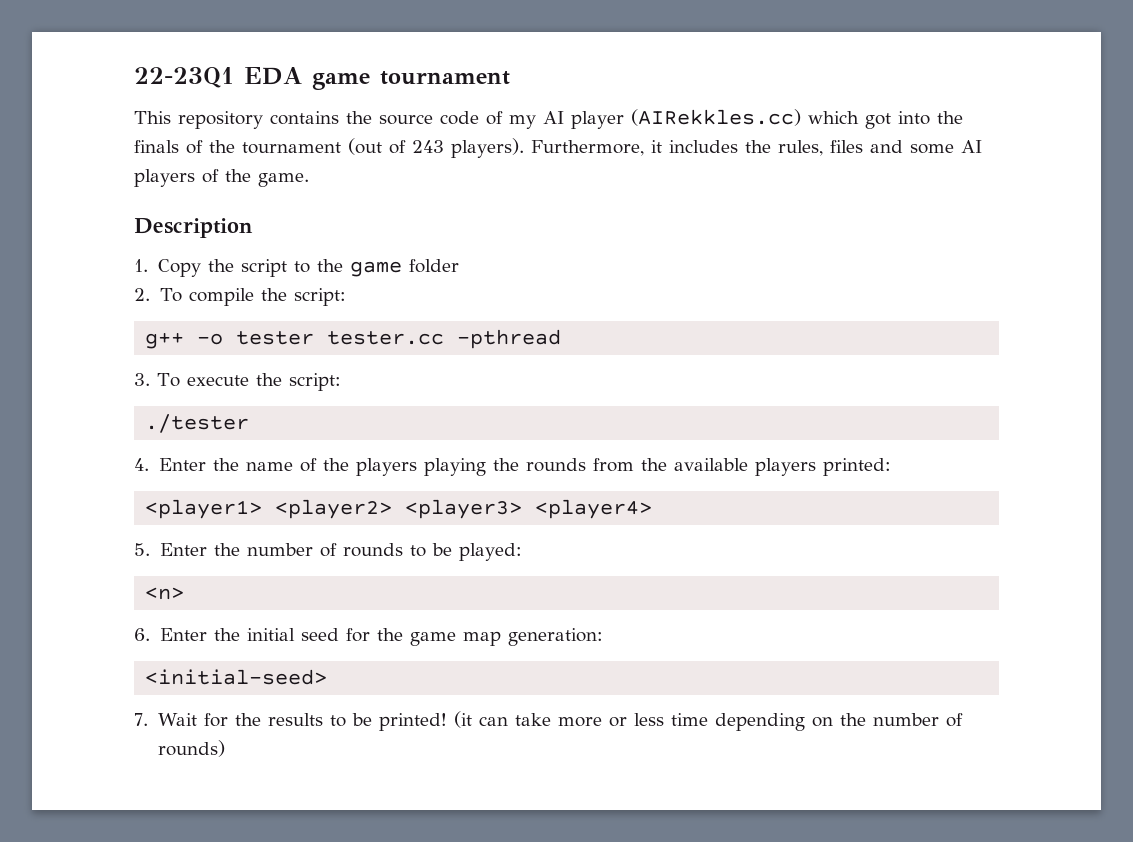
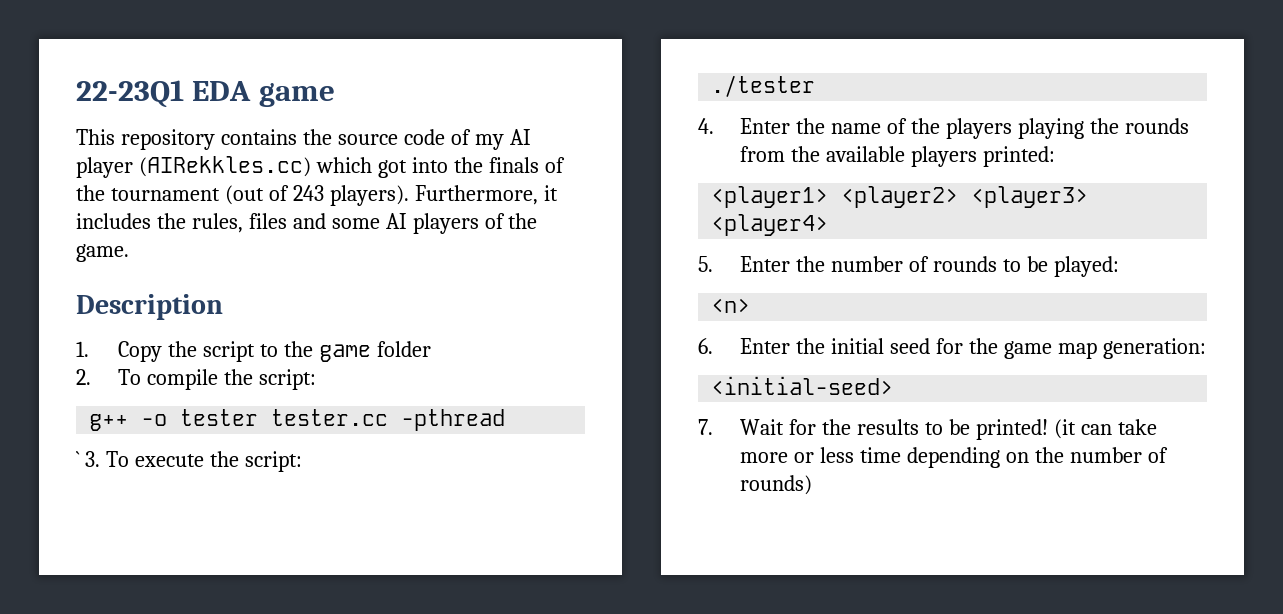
[380,71,510,85] tournament -> (335, 95) none
(562, 339) none -> [76,451,80,467] `

